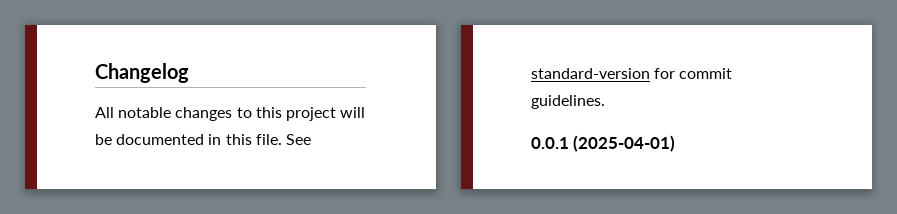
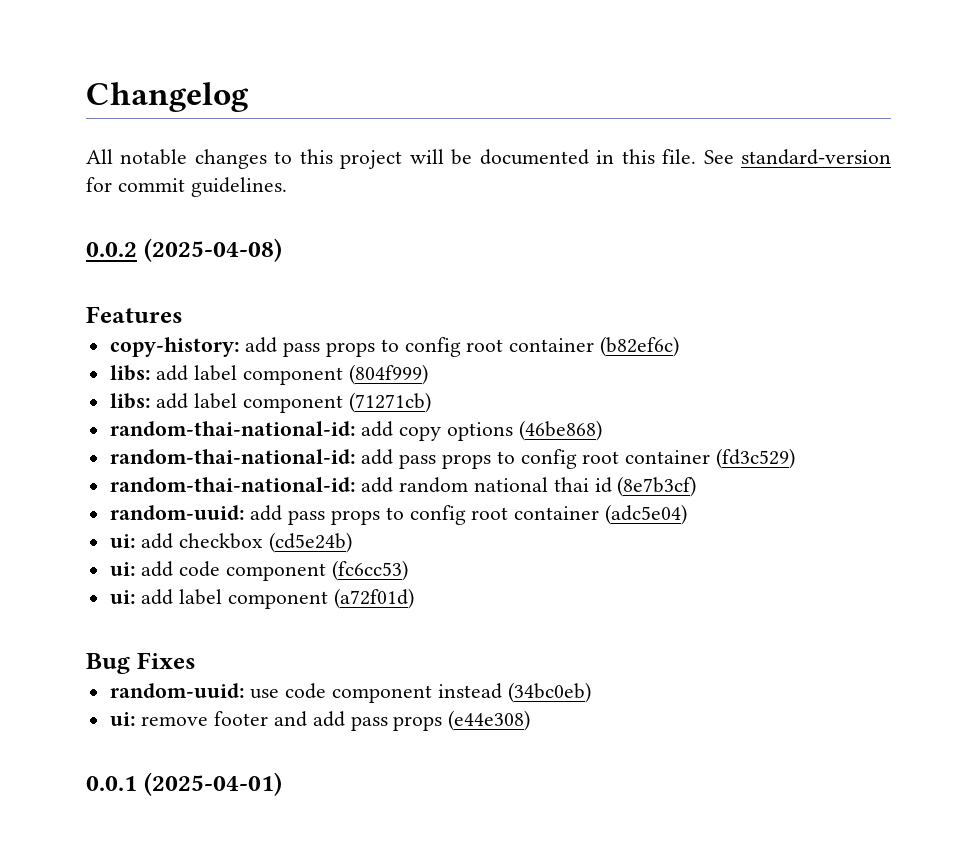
(605, 102) none -> [86,238,282,262] [86,306,183,323] [109,336,680,357] [109,364,428,385] [109,392,431,413] [109,420,602,441] [109,448,796,469] [109,476,697,497] [109,504,688,525] [109,532,353,553] [109,560,408,581] [109,588,414,609] [86,652,196,674] [109,682,591,703] [109,710,531,731] // 0.0.2 (2025-04-08) // Features // copy-history: add pass props to config root container (b82ef6c) // libs: add label component (804f999) // libs: add label component (71271cb) // random-thai-national-id: add copy options (46be868) // random-thai-national-id: add pass props to config root container (fd3c529) // random-thai-national-id: add random national thai id (8e7b3cf) // random-uuid: add pass props to config root container (adc5e04) // ui: add checkbox (cd5e24b) // ui: add code component (fc6cc53) // ui: add label component (a72f01d) // Bug Fixes // random-uuid: use code component instead (34bc0eb) // ui: remove footer and add pass props (e44e308)

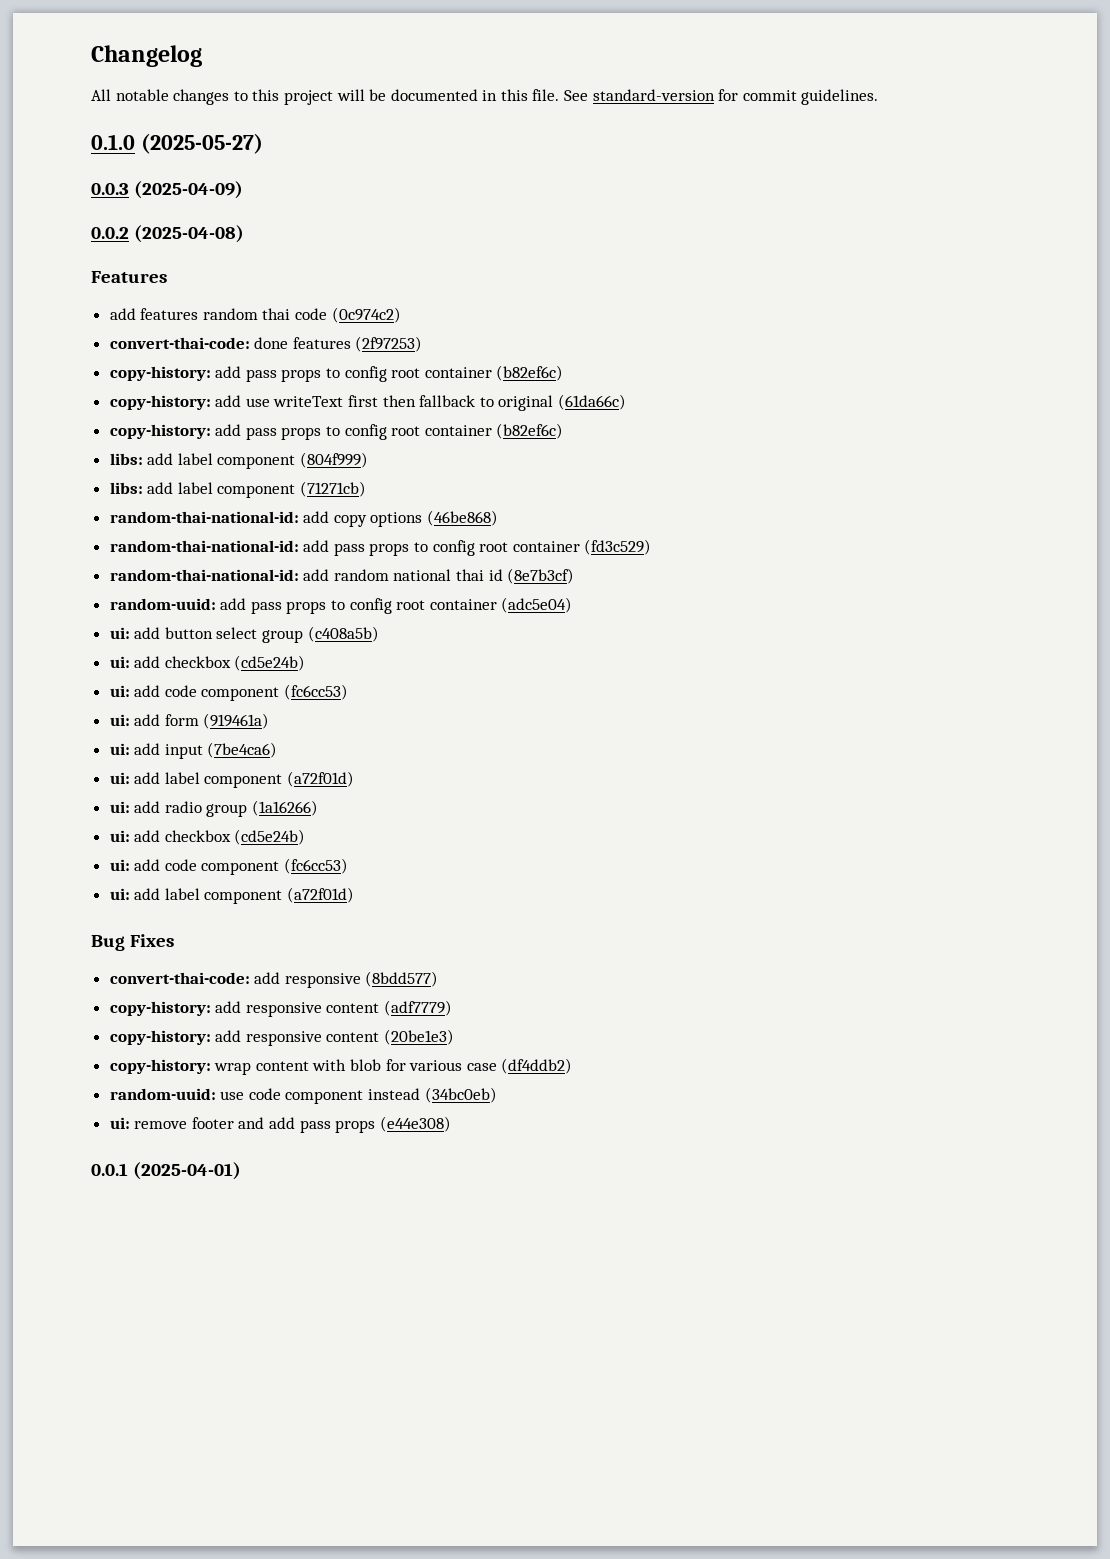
(287, 187) none -> [91,133,263,154] [91,181,244,199] // 0.1.0 (2025-05-27) // 0.0.3 (2025-04-09)
(183, 314) none -> [109,307,401,323] [109,336,423,352] [109,365,564,382] [109,394,627,411] // add features random thai code (0c974c2) // convert-thai-code: done features (2f97253) // copy-history: add pass props to config root container (b82ef6c) // copy-history: add use writeText first then fallback to original (61da66c)
(688, 514) none -> [109,626,379,643] [109,655,306,671] [109,684,349,701] [109,713,270,729] [109,742,278,759] [109,771,355,788] [109,800,319,817] // ui: add button select group (c408a5b) // ui: add checkbox (cd5e24b) // ui: add code component (fc6cc53) // ui: add form (919461a) // ui: add input (7be4ca6) // ui: add label component (a72f01d) // ui: add radio group (1a16266)
(196, 660) none -> [109,971,439,988] [109,1000,453,1017] [109,1029,455,1046] [109,1058,573,1075] // convert-thai-code: add responsive (8bdd577) // copy-history: add responsive content (adf7779) // copy-history: add responsive content (20be1e3) // copy-history: wrap content with blob for various case (df4ddb2)

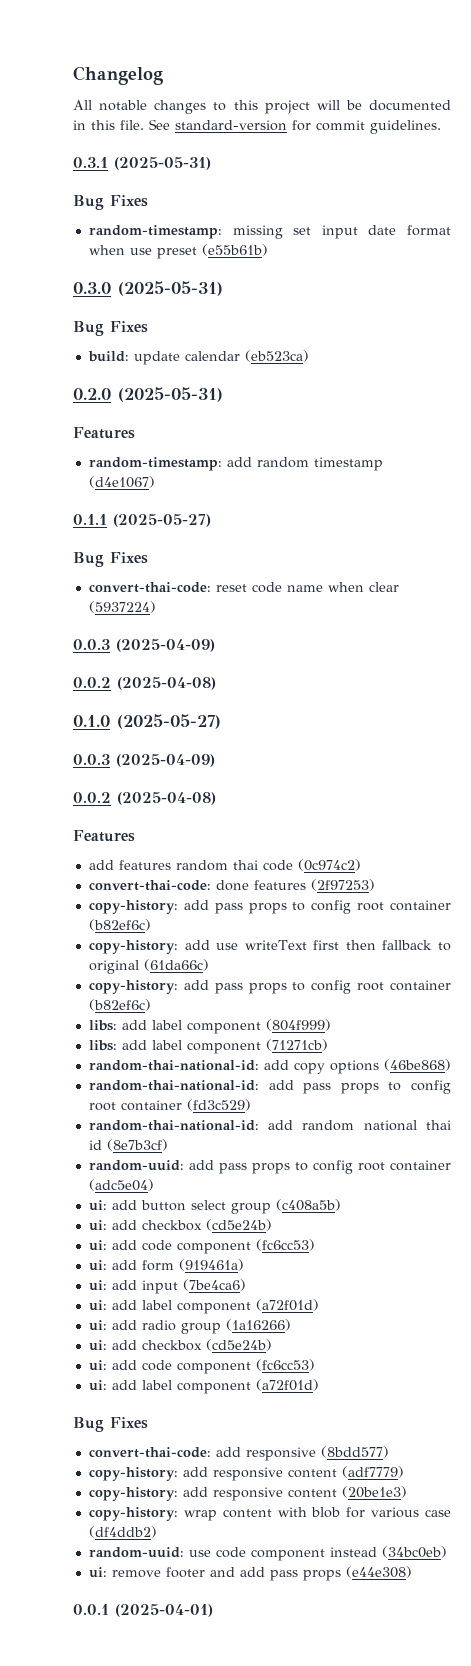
(879, 97) none -> [73,157,211,170] [73,195,148,210] [88,225,452,239] [88,244,268,259] [73,281,223,296] [73,321,148,336] [87,350,309,365] [73,387,223,402] [73,427,135,439] [88,457,383,471] [88,476,155,488] [73,514,211,527] [73,552,148,567] [88,582,399,593] [88,601,156,613] [73,639,215,652] [73,677,216,690] // 0.3.1 (2025-05-31) // Bug Fixes // random-timestamp: missing set input date format when use preset (e55b61b) // 0.3.0 (2025-05-31) // Bug Fixes // build: update calendar (eb523ca) // 0.2.0 (2025-05-31) // Features // random-timestamp: add random timestamp (d4e1067) // 0.1.1 (2025-05-27) // Bug Fixes // convert-thai-code: reset code name when clear (5937224) // 0.0.3 (2025-04-09) // 0.0.2 (2025-04-08)

